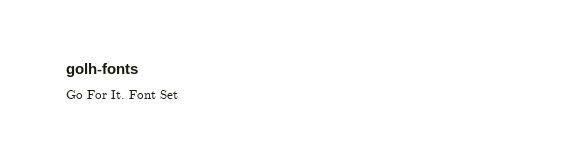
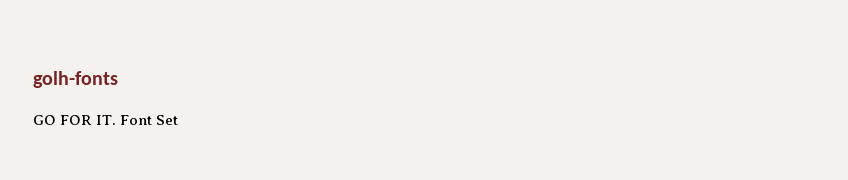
[66,90,125,99] Go For It. -> [33,115,117,125] GO FOR IT.

